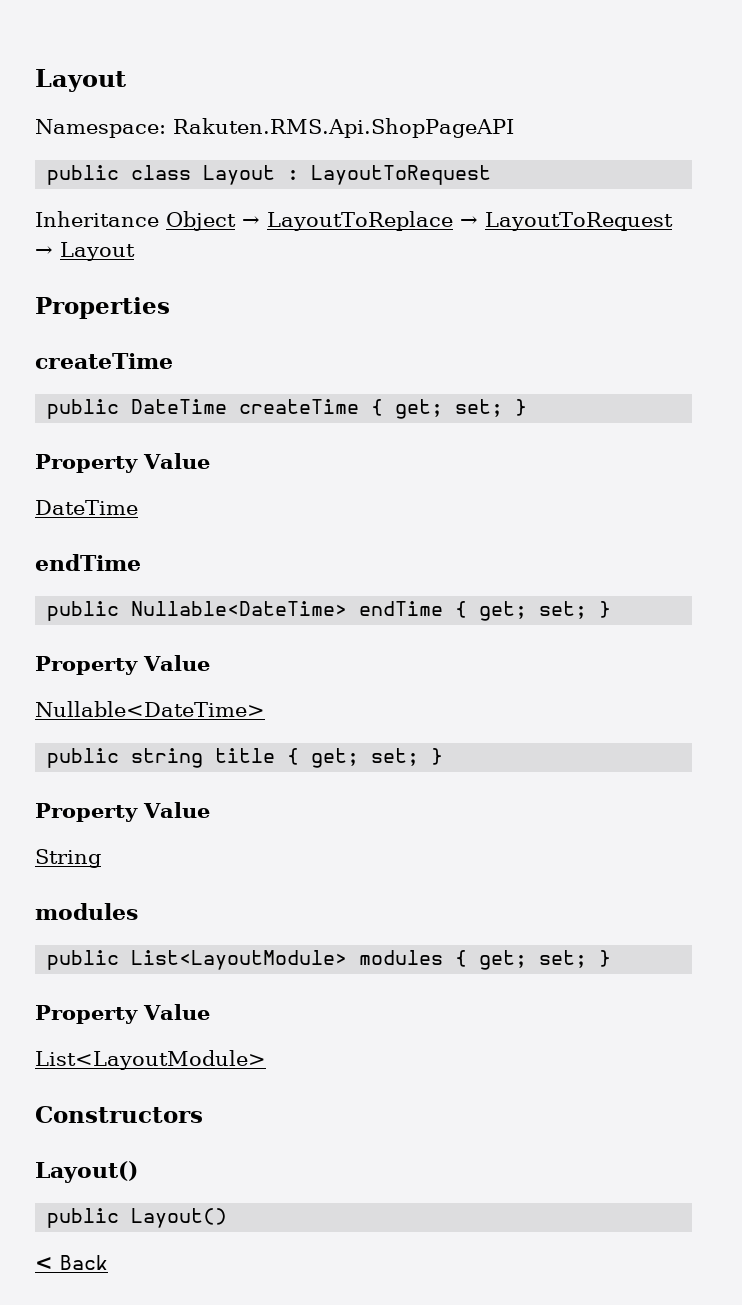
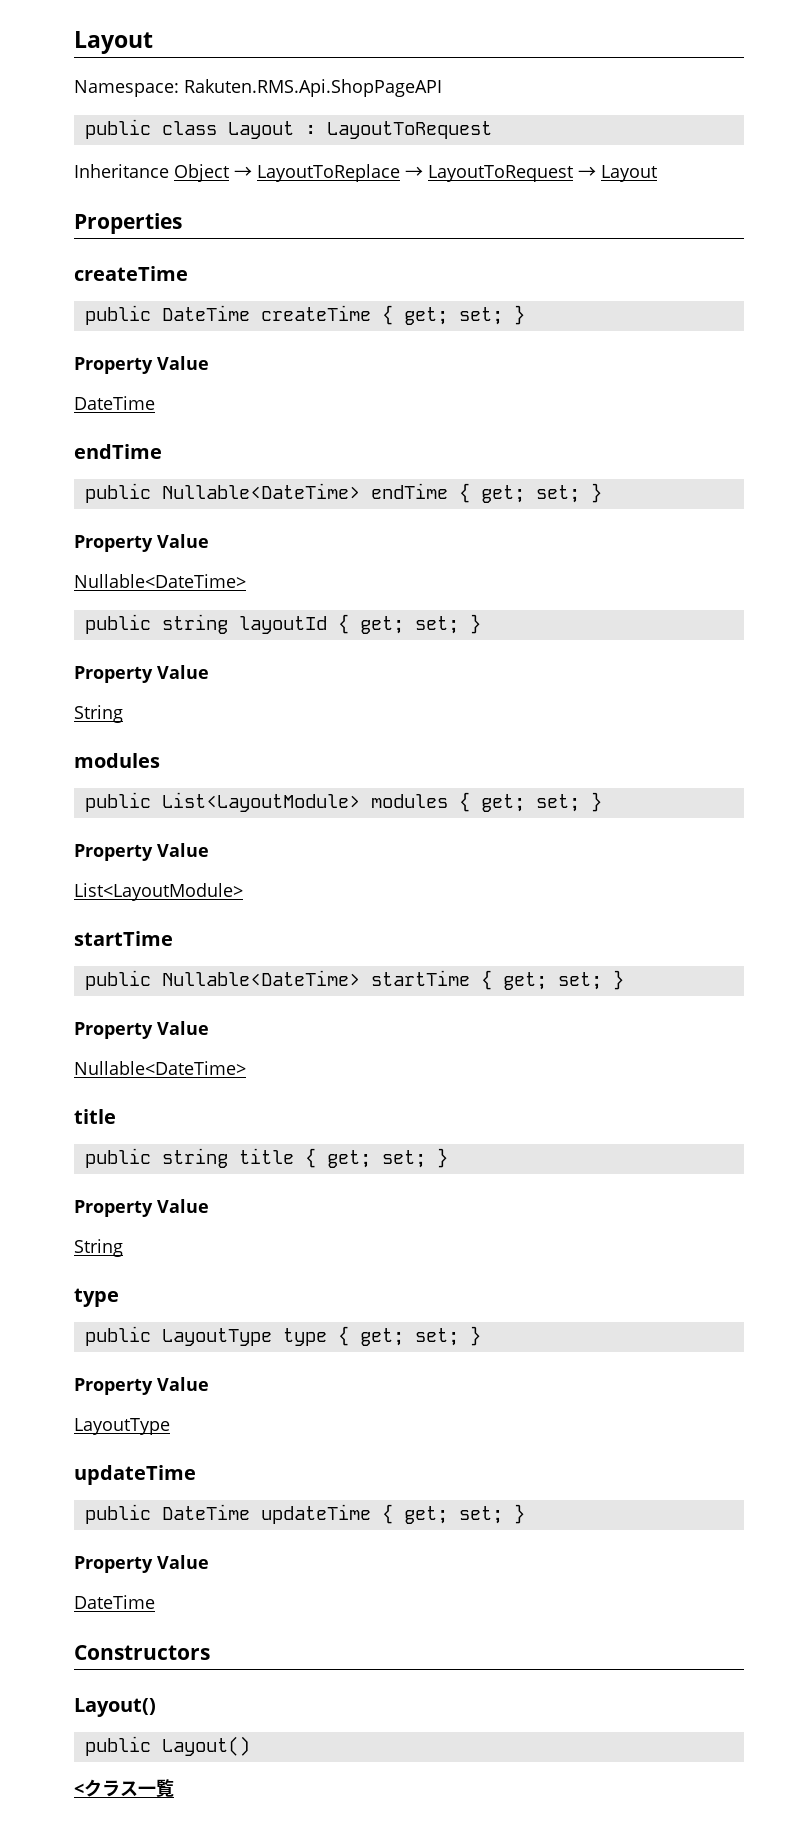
[215,748,276,763] title -> [238,616,327,634] layoutId
(266, 1060) none -> [74,931,173,946] [84,970,624,990] [74,1021,209,1039] [74,1061,246,1075] [74,1109,116,1124] [84,1148,448,1168] [74,1199,209,1217] [74,1239,123,1257] [74,1288,119,1307] [84,1326,481,1346] [74,1377,209,1395] [74,1418,170,1435] [74,1465,196,1485] [84,1504,525,1524] [74,1555,209,1573] [74,1595,155,1609] // startTime // public Nullable<DateTime> startTime { get; set; } // Property Value // Nullable<DateTime> // title // public string title { get; set; } // Property Value // String // type // public LayoutType type { get; set; } // Property Value // LayoutType // updateTime // public DateTime updateTime { get; set; } // Property Value // DateTime
[60,1255,108,1270] Back -> [84,1779,174,1797] クラス一覧

